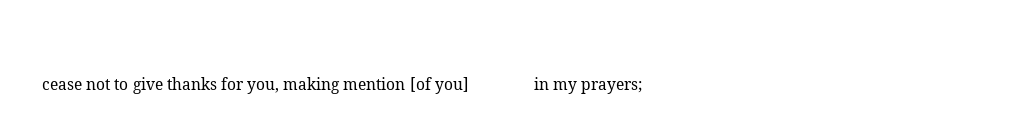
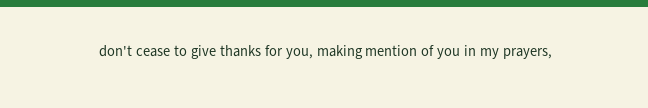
[42,79,112,90] cease not -> [99,45,171,57] don't cease
[409,77,469,94] [of you] -> [421,45,461,59] of you
[581,81,643,94] prayers; -> [502,48,552,59] prayers,

